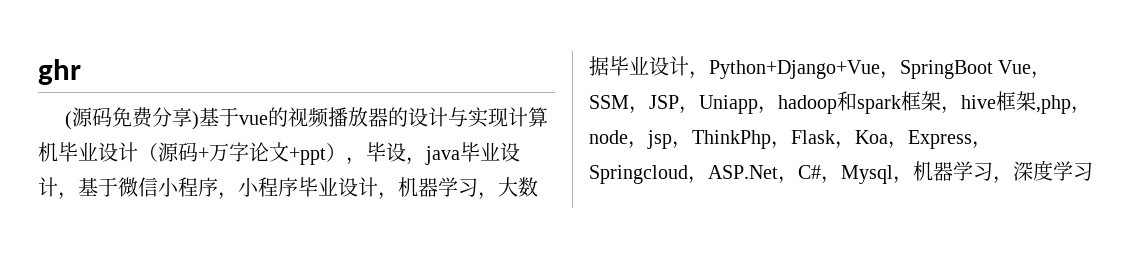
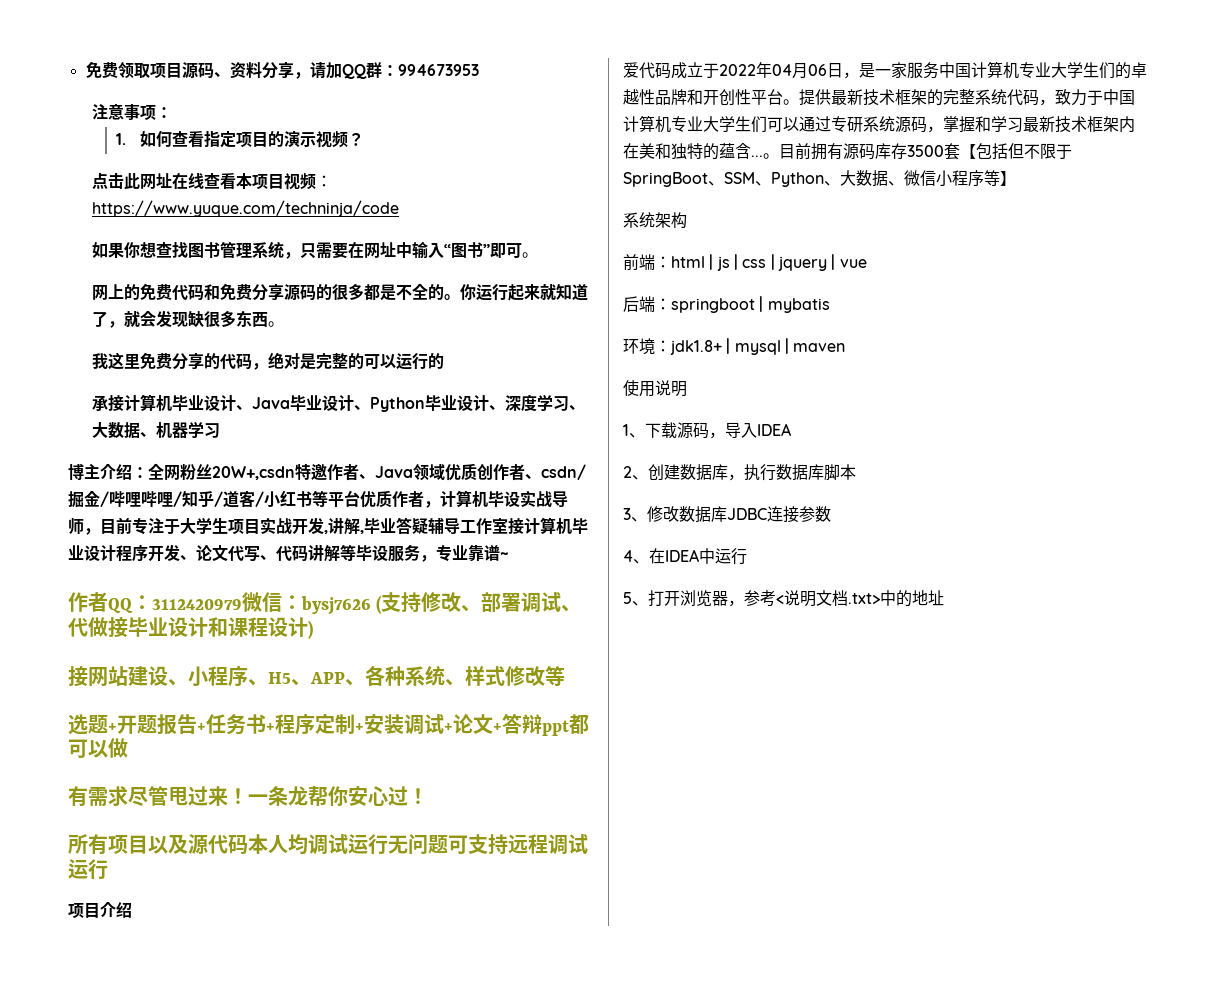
[38,59,81,85] [64,107,548,130] [38,142,520,165] [38,177,538,200] [589,56,1052,79] [589,91,1091,114] [589,130,992,149] [589,160,1093,184] ghr // (源码免费分享)基于vue的视频播放器的设计与实现计算机毕业设计（源码+万字论文+ppt），毕设，java毕业设计，基于微信小程序，小程序毕业设计，机器学习，大数据毕业设计，Python+Django+Vue，SpringBoot Vue，SSM，JSP，Uniapp，hadoop和spark框架，hive框架,php，node，jsp，ThinkPhp，Flask，Koa，Express，Springcloud，ASP.Net，C#，Mysql，机器学习，深度学习 -> [85,61,479,79] [92,103,173,121] [116,130,365,148] [92,172,333,190] [92,200,400,217] [92,241,539,259] [92,283,589,301] [92,310,285,328] [92,352,445,370] [92,394,586,412] [92,421,221,439] [68,463,586,481] [68,490,568,508] [68,517,588,535] [68,544,509,562] [68,592,582,615] [68,617,313,639] [68,665,565,687] [68,713,589,736] [68,738,128,758] [68,786,428,807] [68,834,588,855] [68,859,108,880] [68,902,132,919] [623,61,1147,79] [623,89,1135,106] [623,115,1135,133] [623,143,1072,160] [623,170,1016,187] [623,212,687,229] [623,254,867,271] [623,296,830,313] [623,338,846,355] [623,380,687,397] [623,422,791,439] [623,464,856,481] [623,506,831,523] [623,548,747,565] [623,590,944,607] 免费领取项目源码、资料分享，请加QQ群：994673953 // 注意事项： // 1.如何查看指定项目的演示视频？ // 点击此网址在线查看本项目视频：https://www.yuque.com/techninja/code // 如果你想查找图书管理系统，只需要在网址中输入“图书”即可。 // 网上的免费代码和免费分享源码的很多都是不全的。你运行起来就知道了，就会发现缺很多东西。 // 我这里免费分享的代码，绝对是完整的可以运行的 // 承接计算机毕业设计、Java毕业设计、Python毕业设计、深度学习、大数据、机器学习 // 博主介绍：全网粉丝20W+,csdn特邀作者、Java领域优质创作者、csdn/掘金/哔哩哔哩/知乎/道客/小红书等平台优质作者，计算机毕设实战导师，目前专注于大学生项目实战开发,讲解,毕业答疑辅导工作室接计算机毕业设计程序开发、论文代写、代码讲解等毕设服务，专业靠谱~ // 作者QQ：3112420979微信：bysj7626 (支持修改、部署调试、代做接毕业设计和课程设计) // 接网站建设、小程序、H5、APP、各种系统、样式修改等 // 选题+开题报告+任务书+程序定制+安装调试+论文+答辩ppt都可以做 // 有需求尽管甩过来！一条龙帮你安心过！ // 所有项目以及源代码本人均调试运行无问题可支持远程调试运行 // 项目介绍 // 爱代码成立于2022年04月06日，是一家服务中国计算机专业大学生们的卓越性品牌和开创性平台。提供最新技术框架的完整系统代码，致力于中国计算机专业大学生们可以通过专研系统源码，掌握和学习最新技术框架内在美和独特的蕴含...。目前拥有源码库存3500套【包括但不限于SpringBoot、SSM、Python、大数据、微信小程序等】 // 系统架构 // 前端：html | js | css | jquery | vue // 后端：springboot | mybatis // 环境：jdk1.8+ | mysql | maven // 使用说明 // 1、下载源码，导入IDEA // 2、创建数据库，执行数据库脚本 // 3、修改数据库JDBC连接参数 // 4、在IDEA中运行 // 5、打开浏览器，参考<说明文档.txt>中的地址

